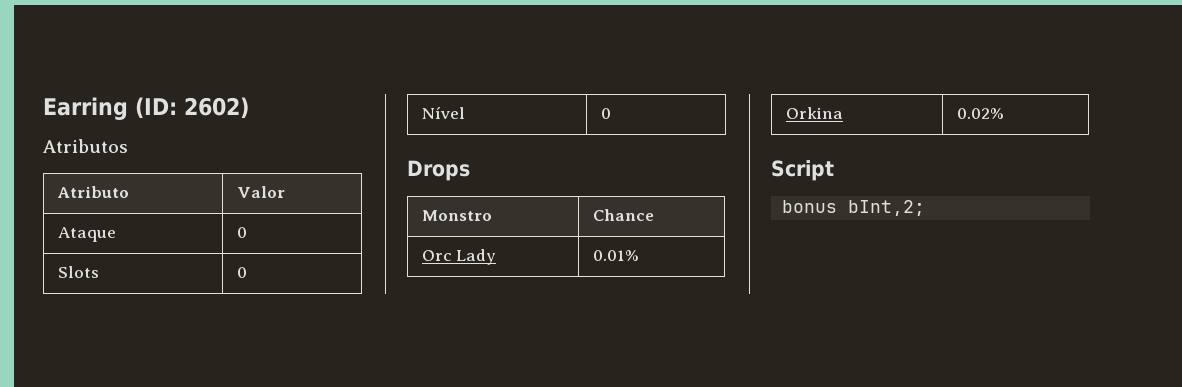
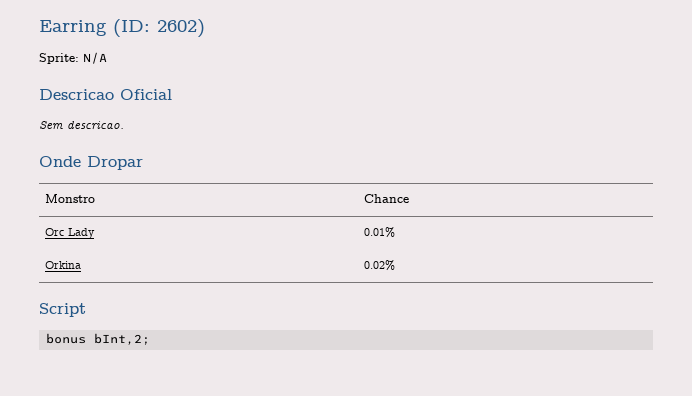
[43,139,128,153] [56,186,129,198] [236,186,285,198] [57,227,116,242] [236,227,247,238] [57,266,99,278] [236,267,247,278] [421,106,465,119] [600,108,611,119] [407,160,470,181] Atributos // Atributo | Valor // Ataque | 0 // Slots | 0 // Nível | 0 // Drops -> [39,52,107,64] [39,89,172,100] [39,121,124,130] [39,156,143,170] Sprite: N/A // Descricao Oficial // Sem descricao. // Onde Dropar

